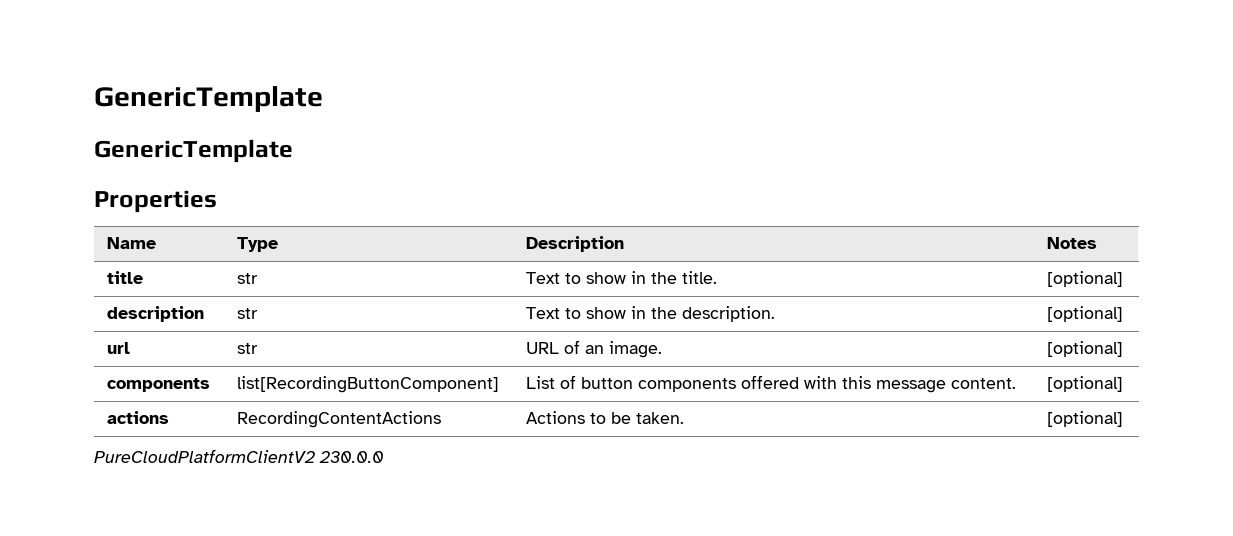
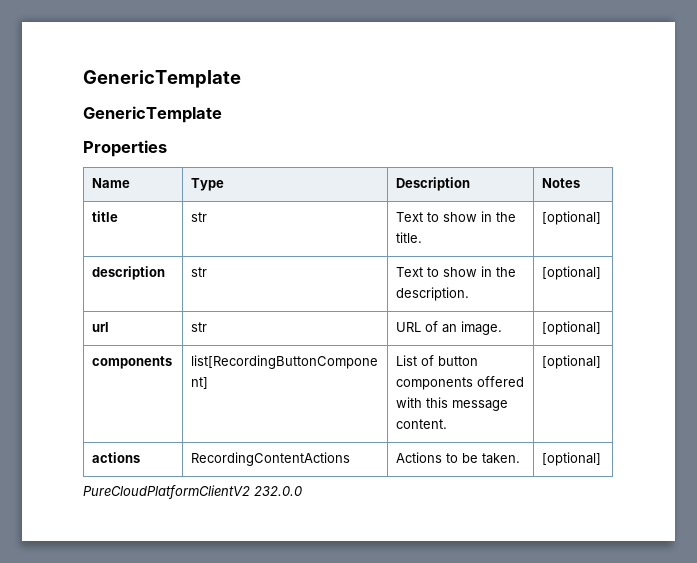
[319,451,384,463] 230.0.0 -> [254,486,303,496] 232.0.0

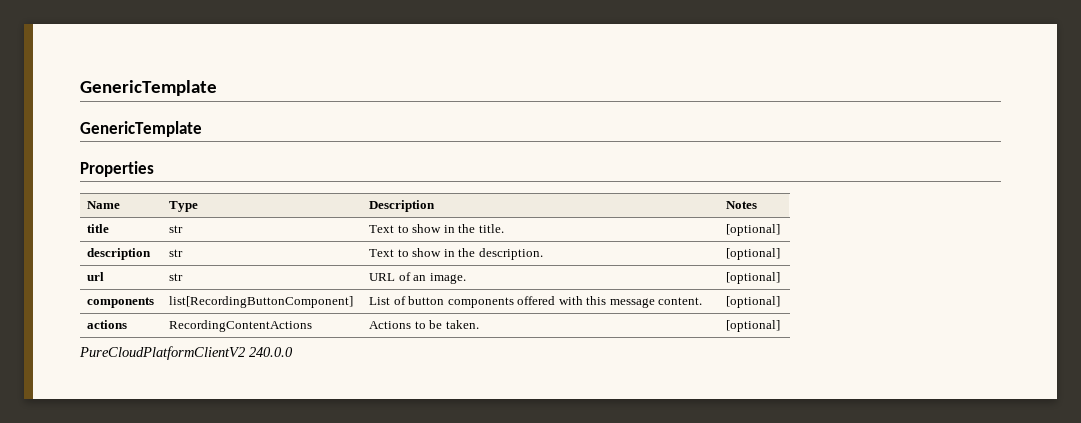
[254,486,303,496] 232.0.0 -> [249,347,293,357] 240.0.0

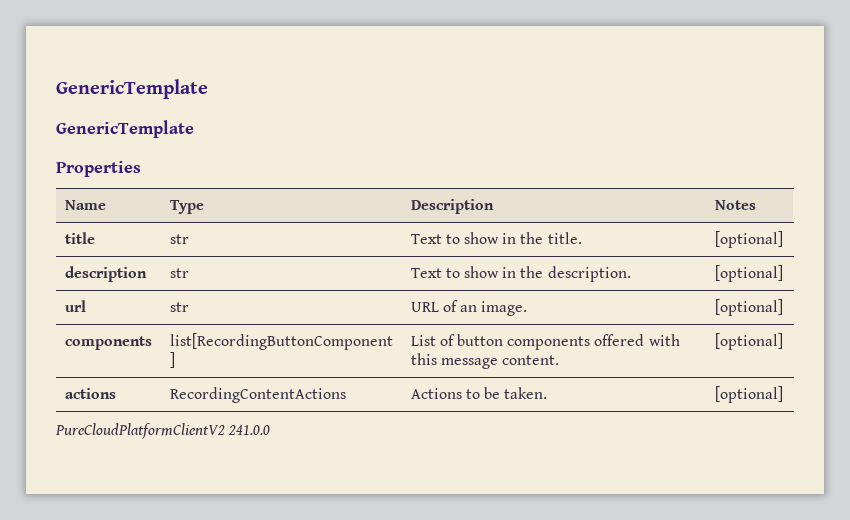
[249,347,293,357] 240.0.0 -> [228,425,271,435] 241.0.0

